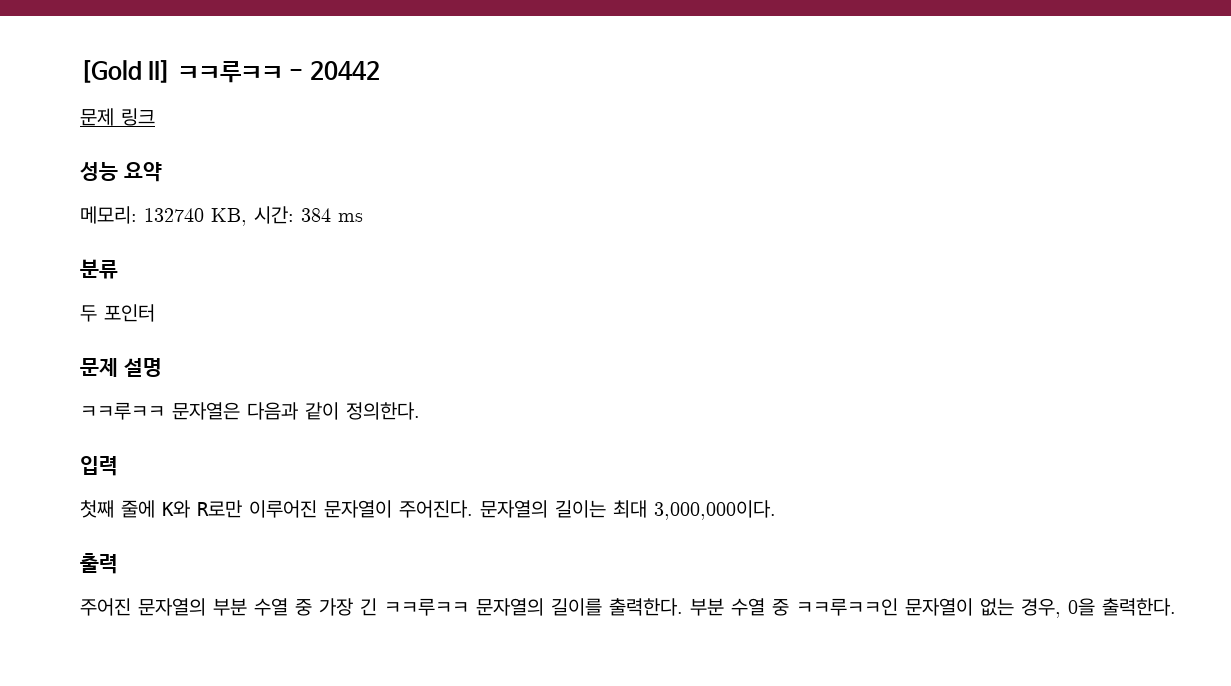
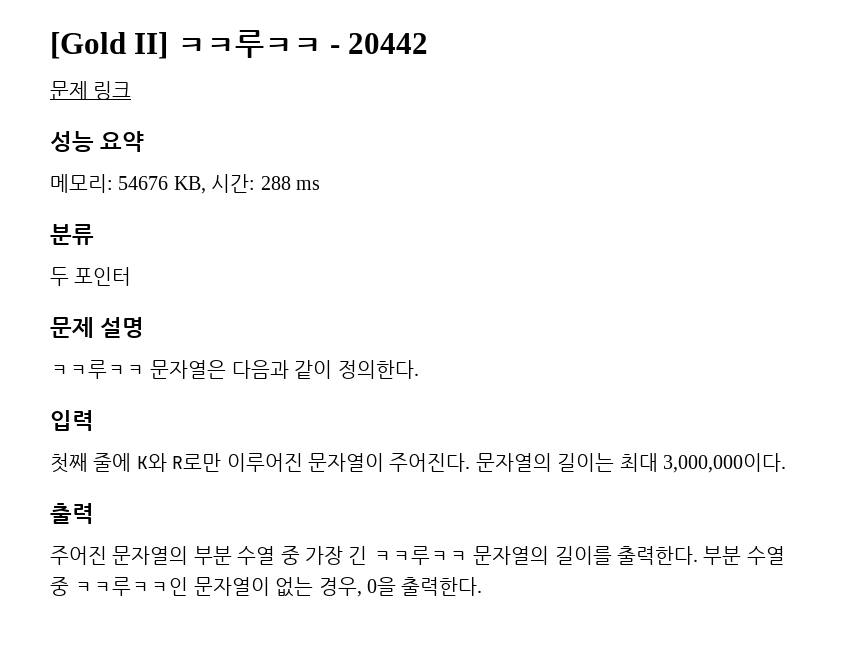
[144,208,204,222] 132740 -> [118,176,169,190] 54676
[301,208,331,222] 384 -> [260,176,291,190] 288

